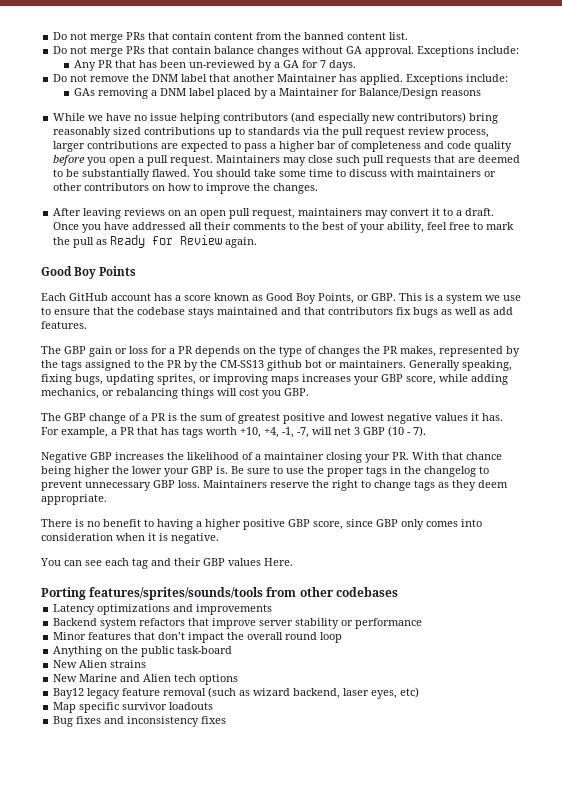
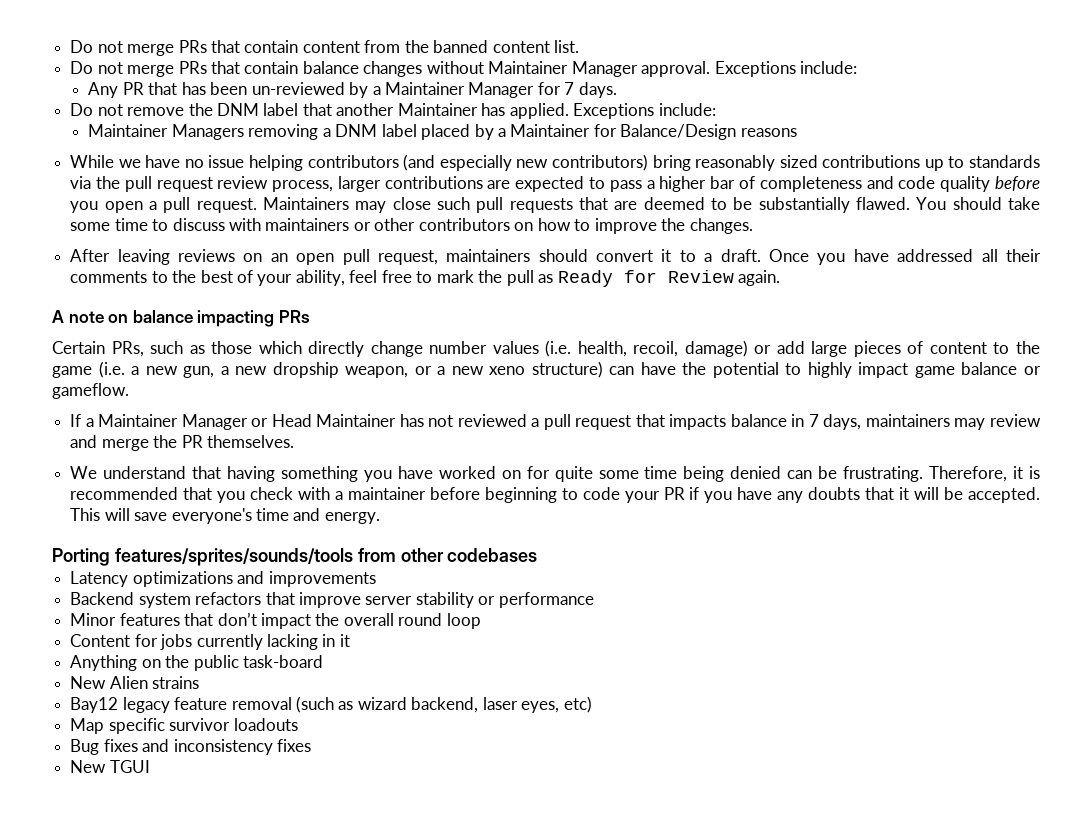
[346,46,363,54] GA -> [488,61,638,77] Maintainer Manager
[283,60,300,68] GA -> [384,82,535,98] Maintainer Manager
[74,88,96,96] GAs -> [88,124,244,140] Maintainer Managers
[365,210,389,219] may -> [538,249,588,262] should
[41,266,137,279] [41,293,521,304] [41,307,513,318] [41,321,87,329] [41,346,520,357] [41,360,512,371] [41,374,508,385] [41,388,309,399] [41,413,503,424] [41,426,426,438] [41,452,502,463] [41,466,489,477] [41,480,508,491] [41,494,107,505] [41,519,482,530] [41,533,219,544] [40,558,293,569] Good Boy Points // Each GitHub account has a score known as Good Boy Points, or GBP. This is a system we use to ensure that the codebase stays maintained and that contributors fix bugs as well as add features. // The GBP gain or loss for a PR depends on the type of changes the PR makes, represented by the tags assigned to the PR by the CM-SS13 github bot or maintainers. Generally speaking, fixing bugs, updating sprites, or improving maps increases your GBP score, while adding mechanics, or rebalancing things will cost you GBP. // The GBP change of a PR is the sum of greatest positive and lowest negative values it has. For example, a PR that has tags worth +10, +4, -1, -7, will net 3 GBP (10 - 7). // Negative GBP increases the likelihood of a maintainer closing your PR. With that chance being higher the lower your GBP is. Be sure to use the proper tags in the changelog to prevent unnecessary GBP loss. Maintainers reserve the right to change tags as they deem appropriate. // There is no benefit to having a higher positive GBP score, since GBP only comes into consideration when it is negative. // You can see each tag and their GBP values Here. -> [52,310,310,327] [52,340,1040,357] [52,361,1041,378] [52,383,129,399] [70,414,1041,430] [70,435,294,451] [70,466,1040,482] [70,487,1041,503] [70,508,380,524] A note on balance impacting PRs // Certain PRs, such as those which directly change number values (i.e. health, recoil, damage) or add large pieces of content to the game (i.e. a new gun, a new dropship weapon, or a new xeno structure) can have the potential to highly impact game balance or gameflow. // If a Maintainer Manager or Head Maintainer has not reviewed a pull request that impacts balance in 7 days, maintainers may review and merge the PR themselves. // We understand that having something you have worked on for quite some time being denied can be frustrating. Therefore, it is recommended that you check with a maintainer before beginning to code your PR if you have any doubts that it will be accepted. This will save everyone's time and energy.
(343, 637) none -> [70,634,350,650] // Content for jobs currently lacking in it
[53,674,239,685] // New Marine and Alien tech options -> (200, 682) none
(227, 720) none -> [70,760,150,773] // New TGUI

